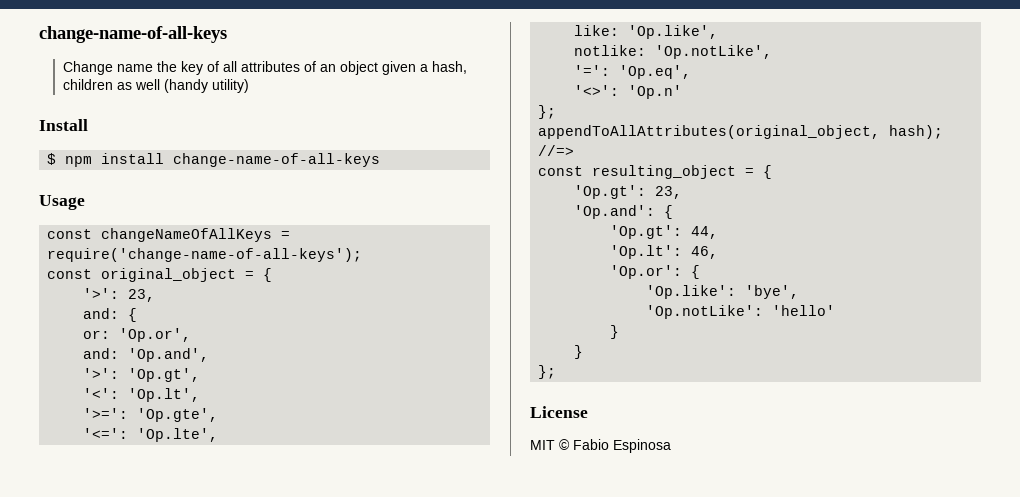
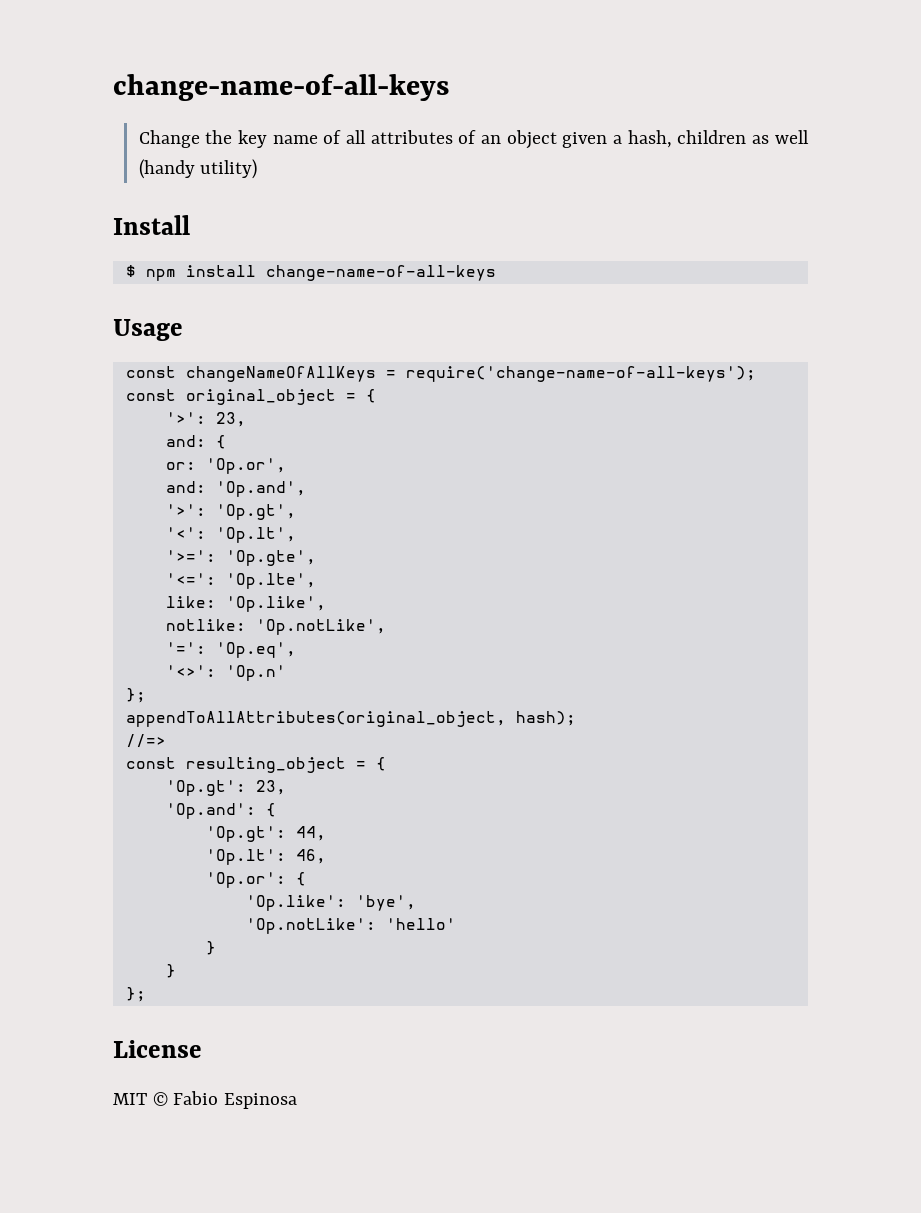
[116,64,153,72] name -> (200, 139) none
(203, 68) none -> [272,135,318,144] name

